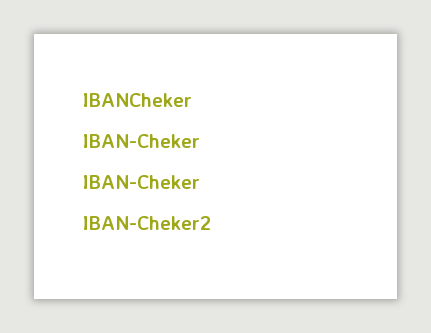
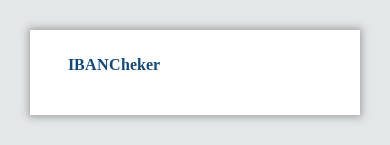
[82,134,200,148] [82,175,200,189] [82,216,211,230] // IBAN-Cheker // IBAN-Cheker // IBAN-Cheker2 -> (160, 64) none

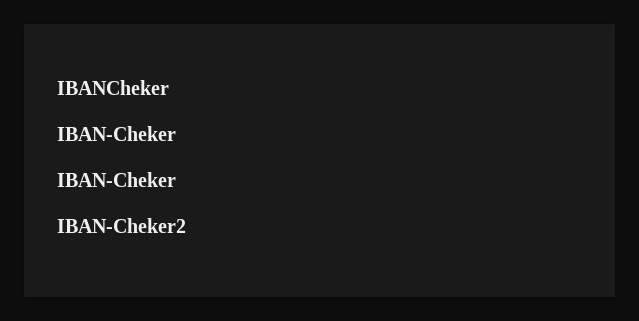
(160, 64) none -> [57,126,176,141] [57,172,176,187] [57,218,186,233] // IBAN-Cheker // IBAN-Cheker // IBAN-Cheker2

